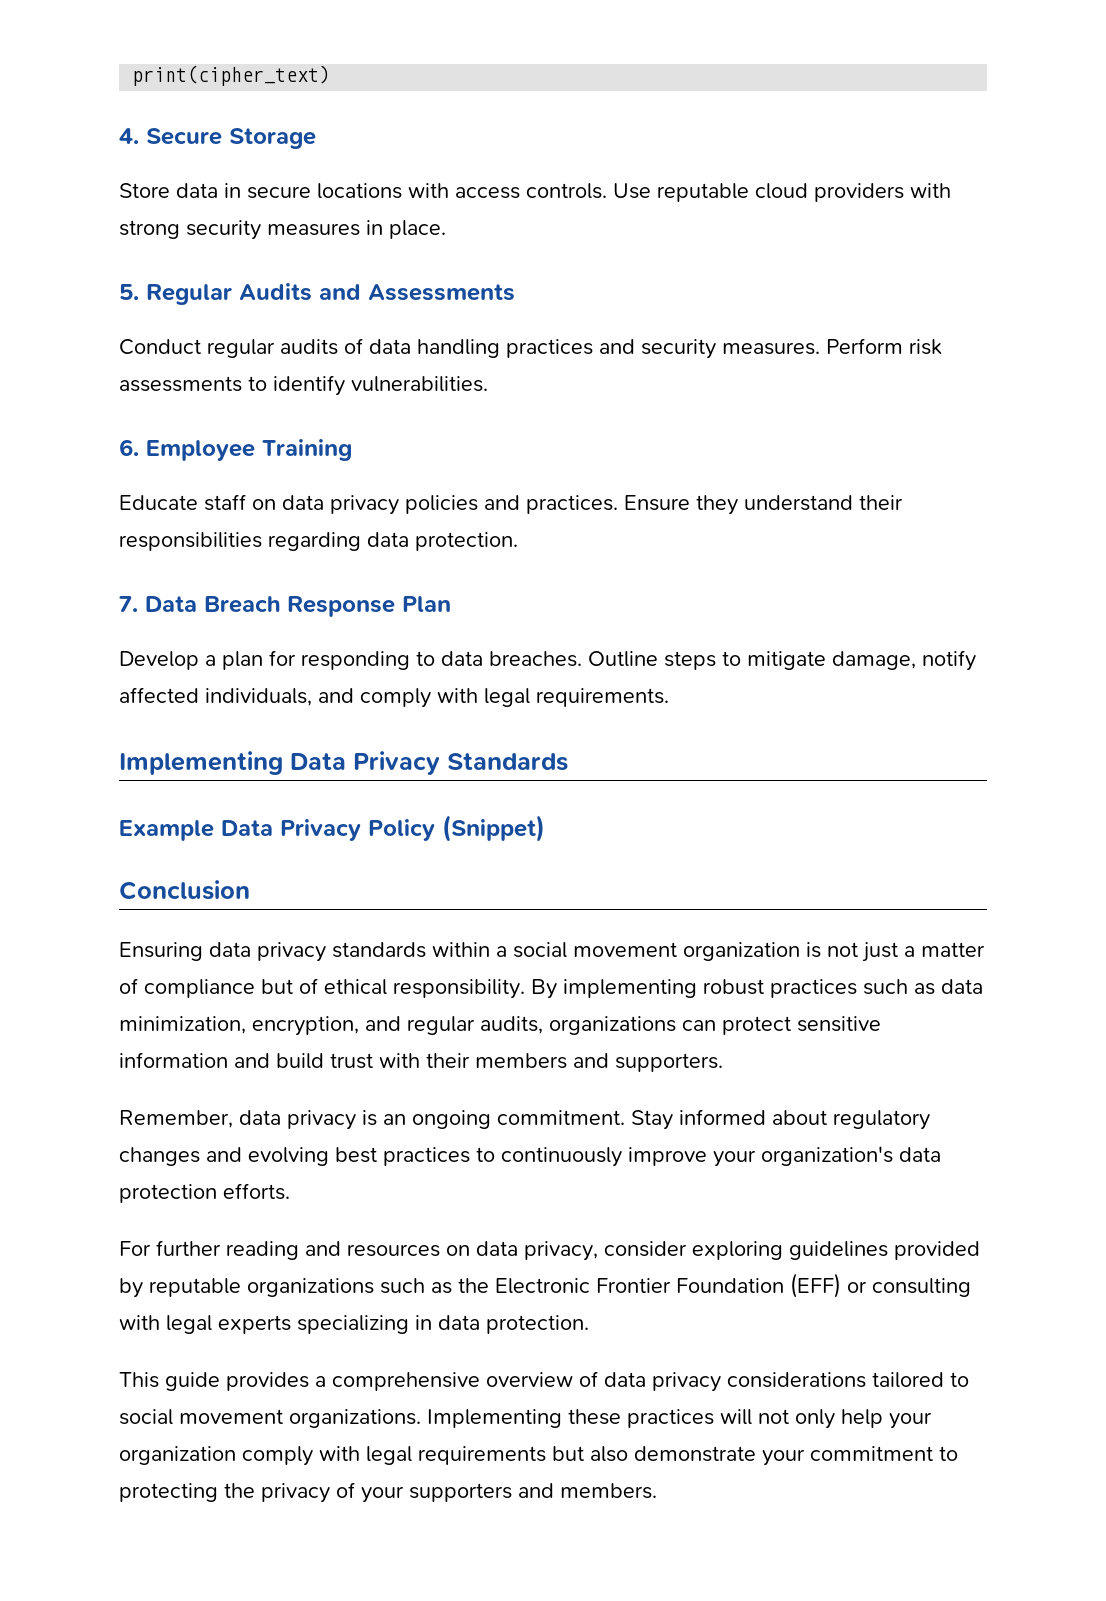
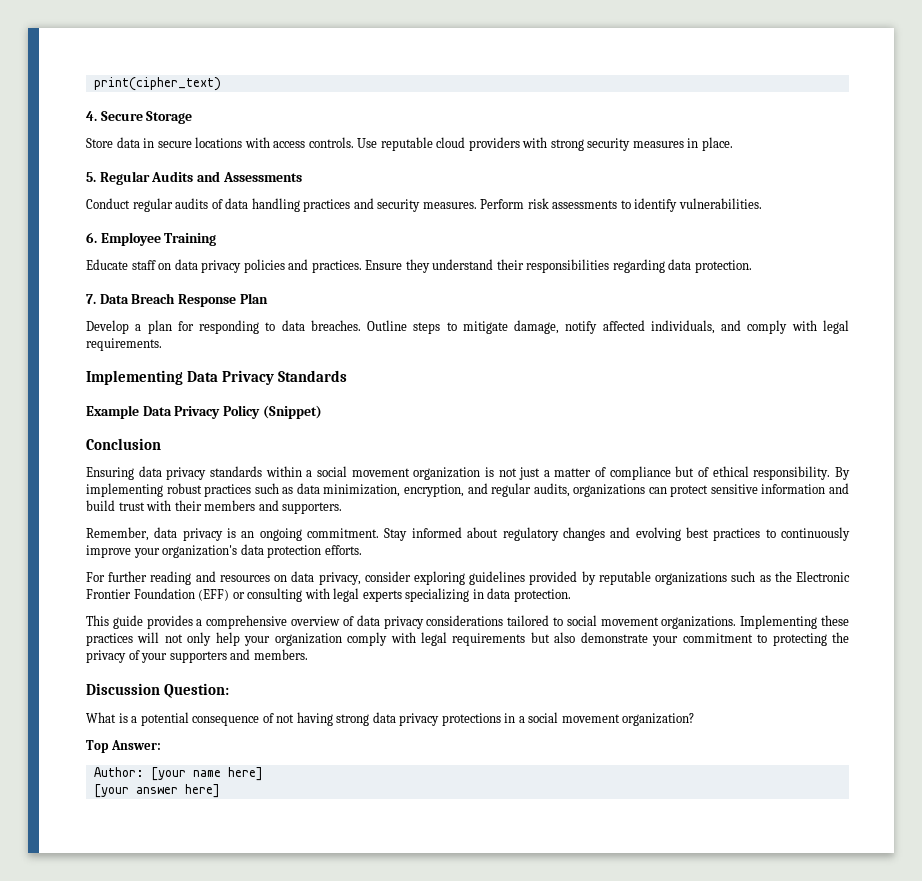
(657, 1491) none -> [86,683,230,698] [86,712,695,726] [86,740,161,753] [93,767,263,781] [93,784,220,798] // Discussion Question: // What is a potential consequence of not having strong data privacy protections in a social movement organization? // Top Answer: // Author: [your name here] // [your answer here]

